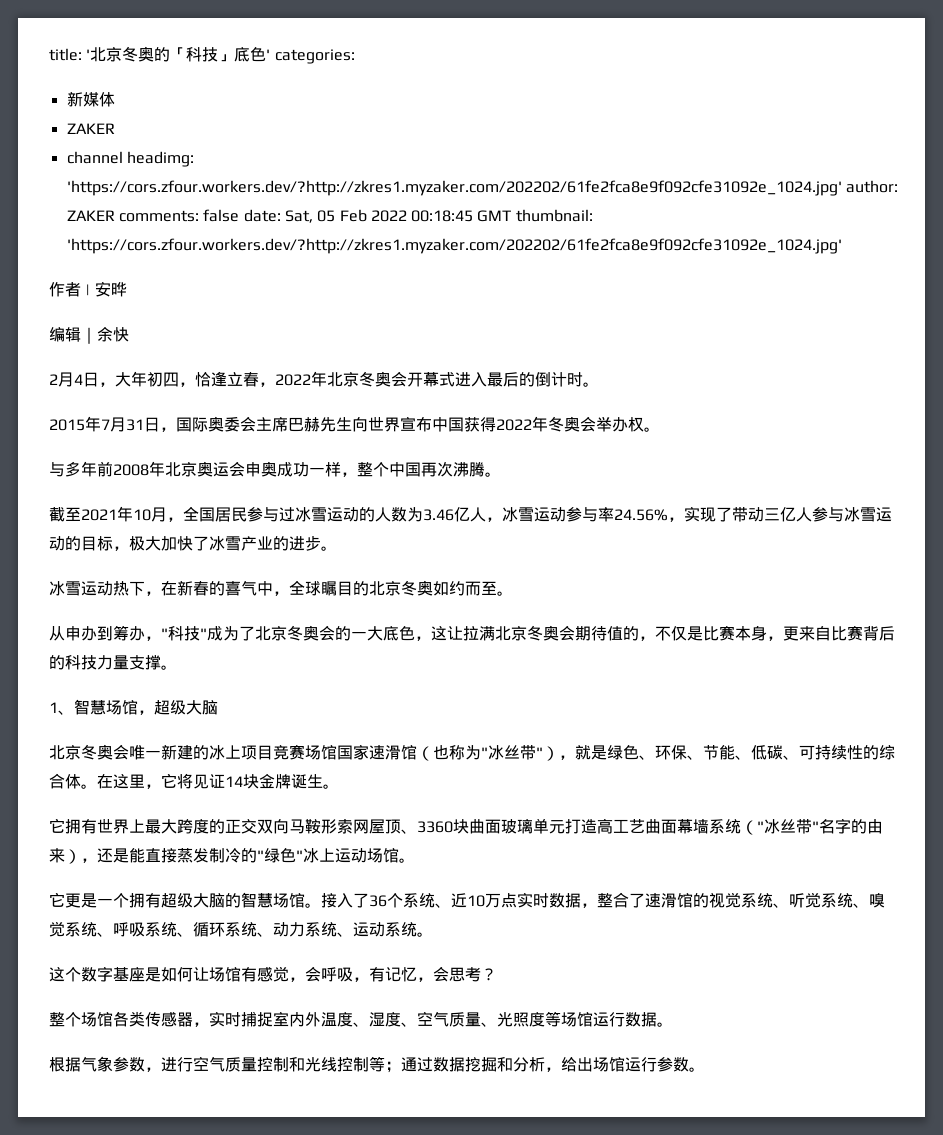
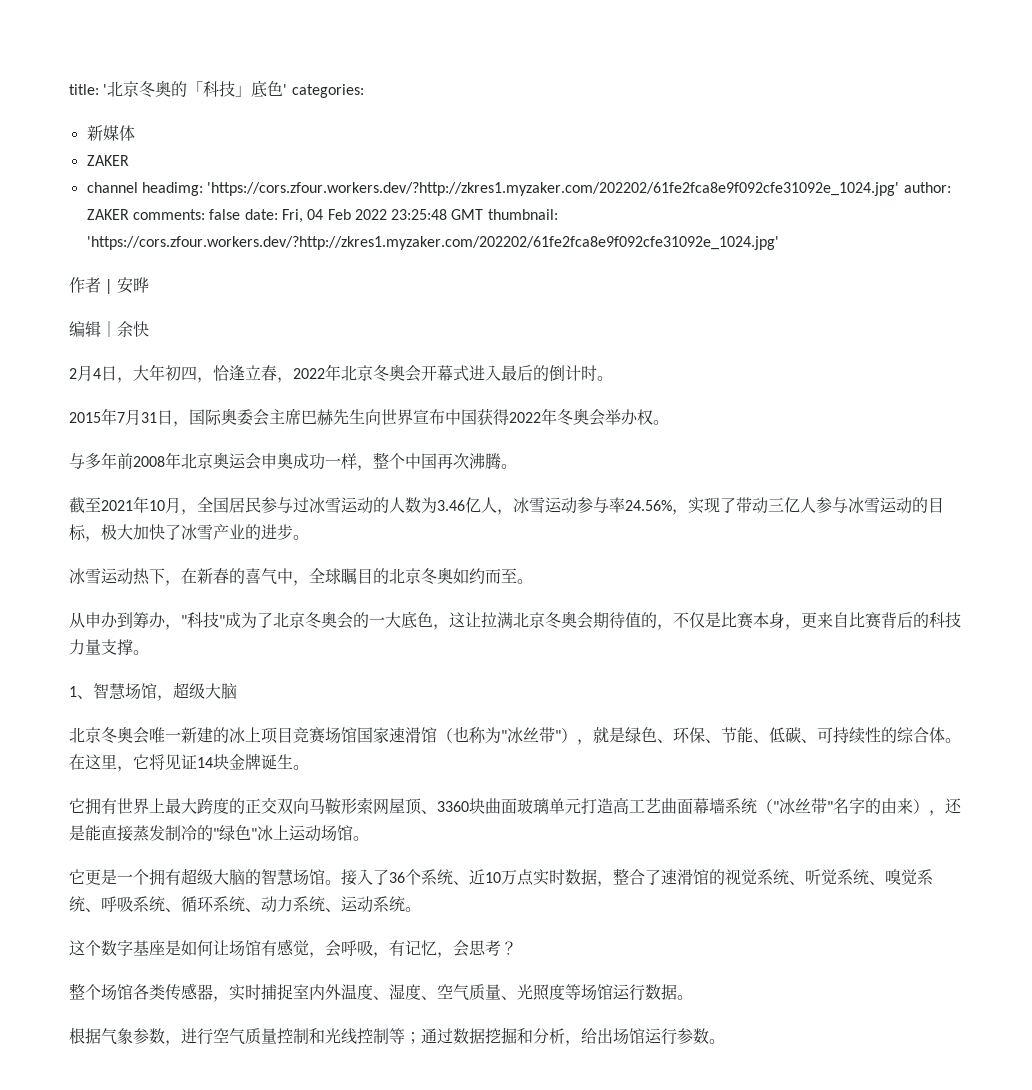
[284,210,336,223] Sat, 05 -> [281,209,324,223] Fri, 04
[411,210,474,222] 00:18:45 -> [391,209,448,220] 23:25:48

